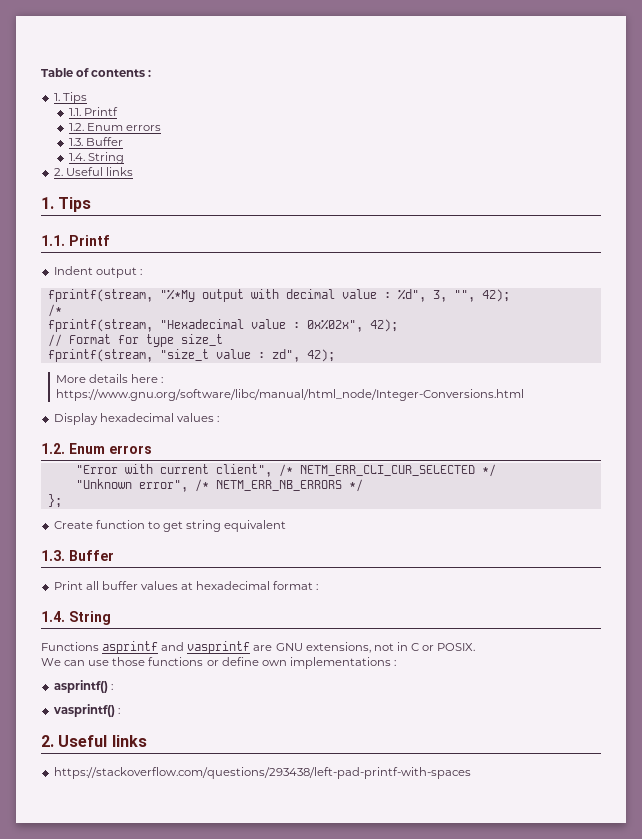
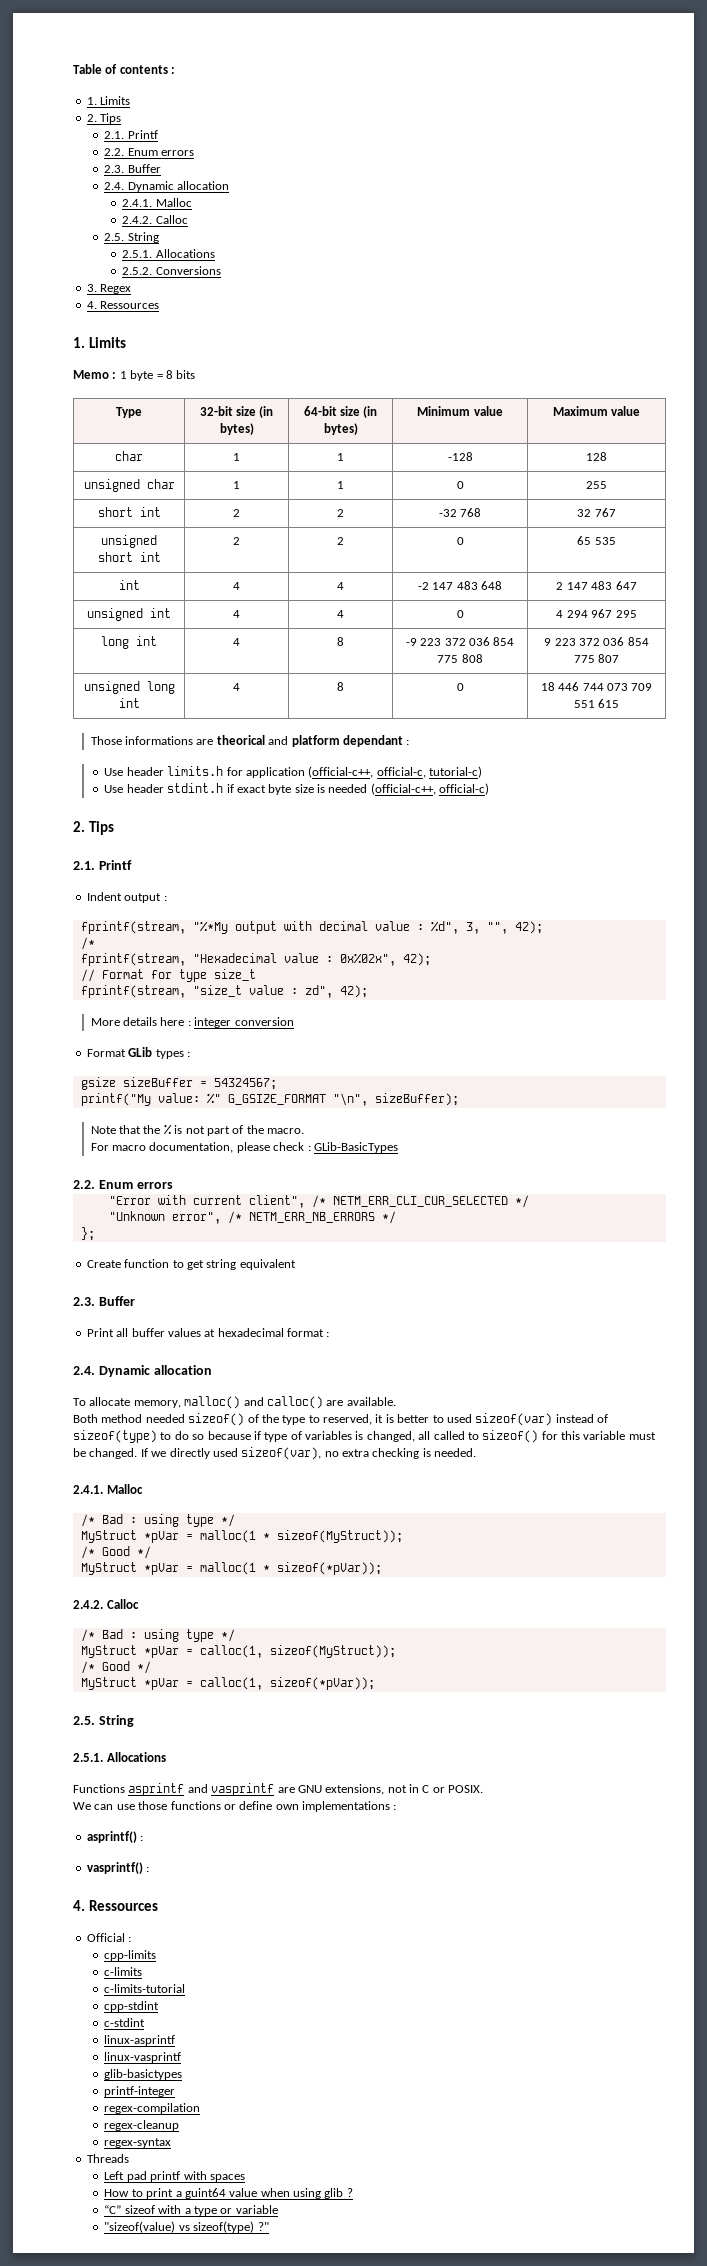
[62,92,87,104] [68,107,118,116] [68,123,161,131] [68,137,123,146] [68,152,124,164] [53,167,133,176] [41,197,92,212] [41,235,65,246] Tips // 1.1. Printf // 1.2. Enum errors // 1.3. Buffer // 1.4. String // 2. Useful links // 1. Tips // 1.1. -> [100,96,131,105] [86,113,122,124] [104,130,158,139] [104,148,195,156] [104,164,161,173] [104,181,230,192] [122,198,192,207] [122,215,188,224] [104,232,159,243] [122,249,215,258] [122,266,221,275] [86,284,132,294] [86,301,160,309] [73,337,126,348] [73,370,196,381] [116,407,142,418] [199,406,274,418] [219,423,254,435] [303,406,378,418] [323,423,358,435] [417,406,503,416] [552,406,641,416] [115,451,143,461] [233,453,240,461] [337,453,344,461] [447,452,473,461] [586,452,607,461] [83,479,175,492] [233,481,240,489] [337,481,344,489] [456,481,464,489] [586,481,607,489] [97,507,161,517] [233,509,240,517] [337,509,344,517] [438,508,482,517] [577,508,616,517] [101,535,157,548] [97,552,161,562] [233,537,240,545] [337,537,344,545] [456,537,464,545] [577,536,616,545] [118,580,140,590] [233,582,240,590] [337,582,344,590] [417,581,503,590] [556,581,637,590] [87,608,171,621] [233,610,240,618] [337,610,344,618] [456,610,464,618] [556,609,637,618] [101,636,157,649] [233,638,240,646] [337,637,344,646] [405,637,515,646] [437,654,483,663] [544,637,649,646] [573,654,620,663] [83,681,175,694] [118,698,140,708] [233,683,240,691] [337,682,344,691] [456,683,464,691] [540,682,653,691] [573,699,620,708] [90,735,410,747] [104,766,483,778] [104,783,490,795] [73,821,114,835] [73,861,95,870] Limits // 2. Tips // 2.1. Printf // 2.2. Enum errors // 2.3. Buffer // 2.4. Dynamic allocation // 2.4.1. Malloc // 2.4.2. Calloc // 2.5. String // 2.5.1. Allocations // 2.5.2. Conversions // 3. Regex // 4. Ressources // 1. Limits // Memo : 1 byte = 8 bits // Type | 32-bit size (in bytes) | 64-bit size (in bytes) | Minimum value | Maximum value // char | 1 | 1 | -128 | 128 // unsigned char | 1 | 1 | 0 | 255 // short int | 2 | 2 | -32 768 | 32 767 // unsigned short int | 2 | 2 | 0 | 65 535 // int | 4 | 4 | -2 147 483 648 | 2 147 483 647 // unsigned int | 4 | 4 | 0 | 4 294 967 295 // long int | 4 | 8 | -9 223 372 036 854 775 808 | 9 223 372 036 854 775 807 // unsigned long int | 4 | 8 | 0 | 18 446 744 073 709 551 615 // Those informations are theorical and platform dependant : // Use header limits.h for application (official-c++, official-c, tutorial-c) // Use header stdint.h if exact byte size is needed (official-c++, official-c) // 2. Tips // 2.1.
[55,389,524,401] [53,413,219,425] [41,443,65,454] https://www.gnu.org/software/libc/manual/html_node/Integer-Conversions.html // Display hexadecimal values : // 1.2. -> [194,1017,294,1028] [86,1047,190,1059] [80,1077,277,1090] [80,1093,459,1106] [90,1124,305,1136] [90,1142,398,1153] [73,1180,95,1189] integer conversion // Format GLib types : // gsize sizeBuffer = 54324567; // printf("My value: %" G_GSIZE_FORMAT "\n", sizeBuffer); // Note that the % is not part of the macro. // For macro documentation, please check : GLib-BasicTypes // 2.2.
[41,550,65,561] 1.3. -> [73,1297,95,1306] 2.3.
[41,611,111,625] 1.4. String -> [73,1365,212,1377] [73,1396,396,1409] [73,1413,608,1426] [73,1430,656,1443] [73,1447,477,1460] [73,1484,143,1494] [80,1514,235,1527] [80,1530,403,1543] [80,1546,151,1559] [80,1562,382,1575] [73,1599,139,1609] [80,1629,235,1642] [80,1645,396,1658] [80,1661,151,1674] [80,1677,375,1690] [73,1715,134,1727] [73,1752,166,1762] 2.4. Dynamic allocation // To allocate memory, malloc() and calloc() are available. // Both method needed sizeof() of the type to reserved, it is better to used sizeof(var) instead of sizeof(type) to do so because if type of variables is changed, all called to sizeof() for this variable must be changed. If we directly used sizeof(var), no extra checking is needed. // 2.4.1. Malloc // /* Bad : using type */ // MyStruct *pVar = malloc(1 * sizeof(MyStruct)); // /* Good */ // MyStruct *pVar = malloc(1 * sizeof(*pVar)); // 2.4.2. Calloc // /* Bad : using type */ // MyStruct *pVar = calloc(1, sizeof(MyStruct)); // /* Good */ // MyStruct *pVar = calloc(1, sizeof(*pVar)); // 2.5. String // 2.5.1. Allocations
[41,735,147,747] [53,767,471,779] 2. Useful links // https://stackoverflow.com/questions/293438/left-pad-printf-with-spaces -> [73,1900,158,1911] [86,1933,132,1942] [104,1950,157,1961] [104,1967,143,1976] [104,1984,186,1993] [104,2001,160,2012] [104,2018,146,2027] [104,2035,176,2046] [104,2052,182,2063] [104,2069,183,2080] [104,2086,176,2097] [104,2103,201,2114] [104,2120,180,2131] [104,2138,172,2148] [86,2154,129,2163] [104,2171,245,2182] [104,2188,353,2199] [104,2205,278,2216] [104,2221,269,2233] 4. Ressources // Official : // cpp-limits // c-limits // c-limits-tutorial // cpp-stdint // c-stdint // linux-asprintf // linux-vasprintf // glib-basictypes // printf-integer // regex-compilation // regex-cleanup // regex-syntax // Threads // Left pad printf with spaces // How to print a guint64 value when using glib ? // “C” sizeof with a type or variable // "sizeof(value) vs sizeof(type) ?"

